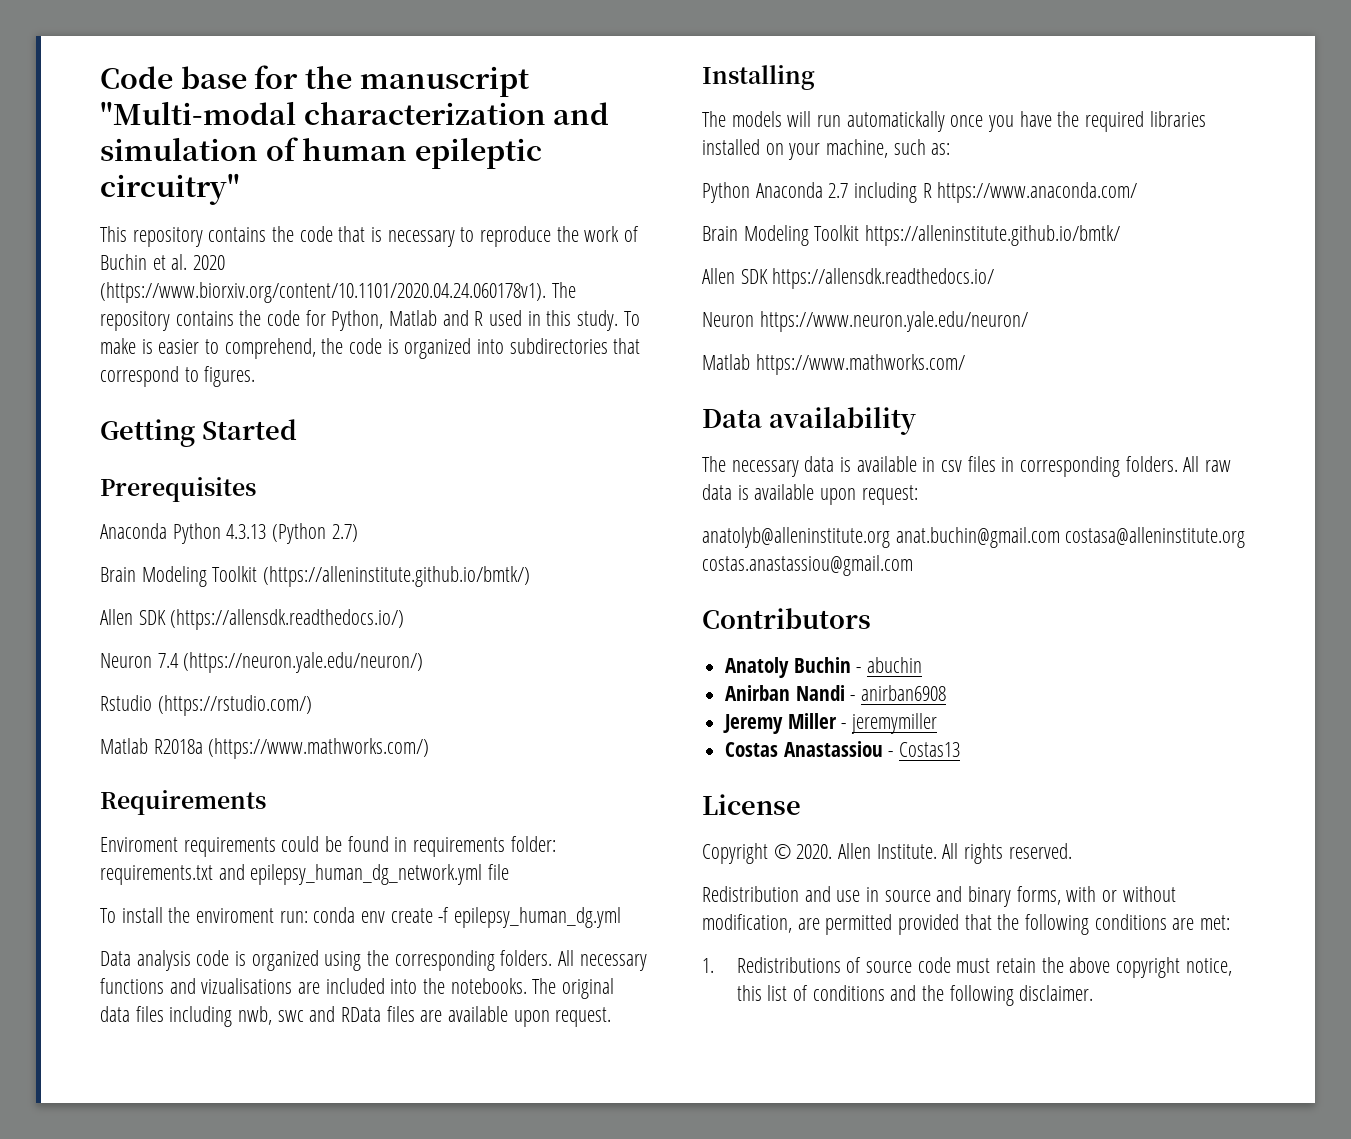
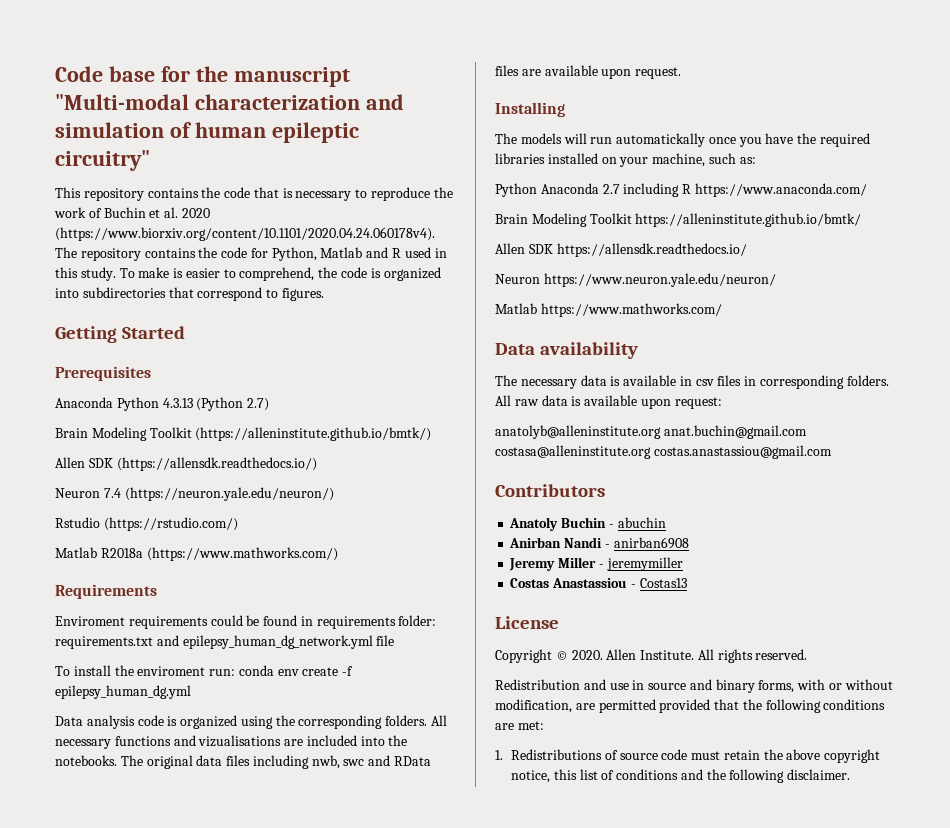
[100,282,546,303] (https://www.biorxiv.org/content/10.1101/2020.04.24.060178v1). -> [55,227,435,241] (https://www.biorxiv.org/content/10.1101/2020.04.24.060178v4).

